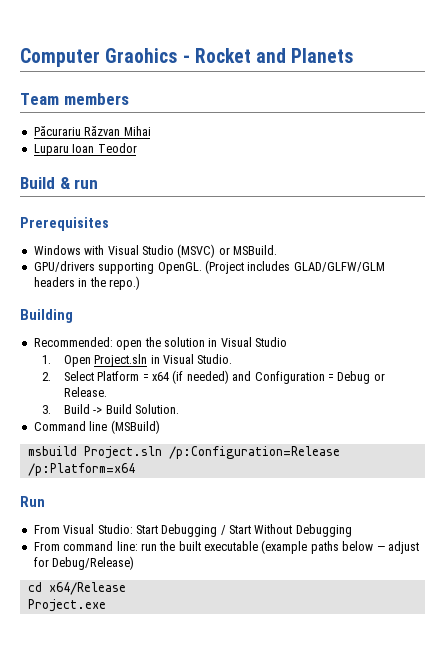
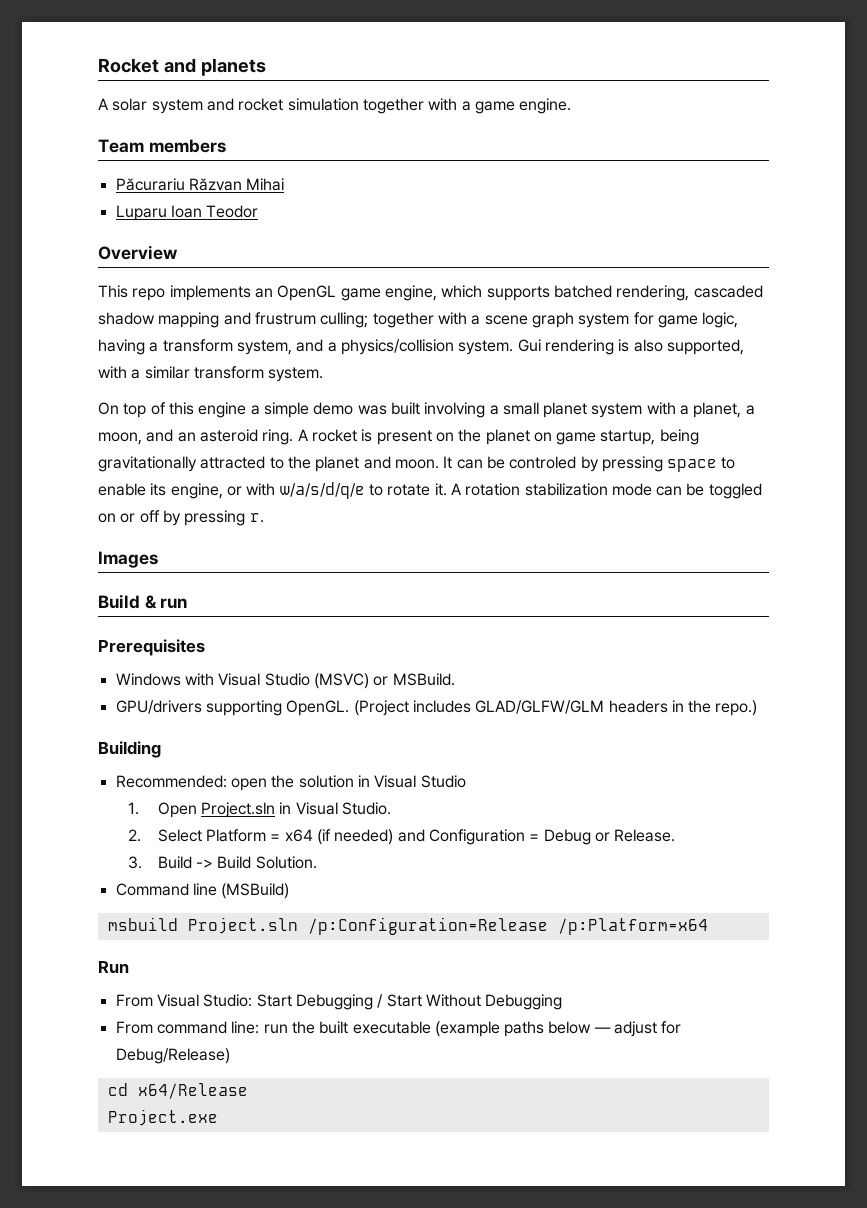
[20,48,354,67] Computer Graohics - Rocket and Planets -> [98,58,266,76] [98,98,572,114] Rocket and planets // A solar system and rocket simulation together with a game engine.
(137, 148) none -> [98,245,178,260] [98,285,763,301] [98,312,739,328] [98,339,744,355] [98,366,324,382] [98,402,755,418] [98,429,699,445] [98,456,736,472] [98,482,762,499] [98,510,264,526] [98,551,158,568] // Overview // This repo implements an OpenGL game engine, which supports batched rendering, cascaded shadow mapping and frustrum culling; together with a scene graph system for game logic, having a transform system, and a physics/collision system. Gui rendering is also supported, with a similar transform system. // On top of this engine a simple demo was built involving a small planet system with a planet, a moon, and an asteroid ring. A rocket is present on the planet on game startup, being gravitationally attracted to the planet and moon. It can be controled by pressing space to enable its engine, or with w/a/s/d/q/e to rotate it. A rotation stabilization mode can be toggled on or off by pressing r. // Images

